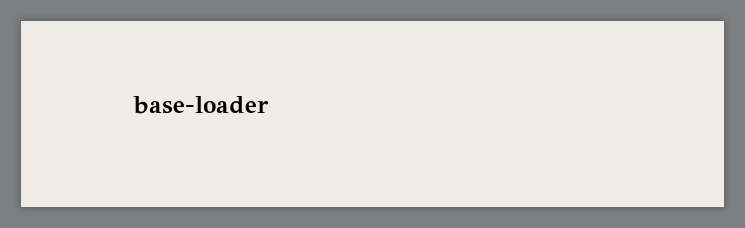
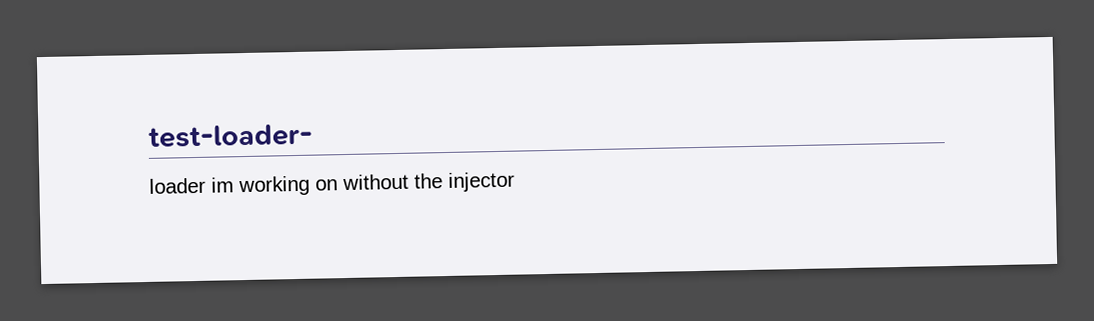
[133,96,269,114] base-loader -> [148,123,313,148] [149,171,515,197] test-loader- // loader im working on without the injector

